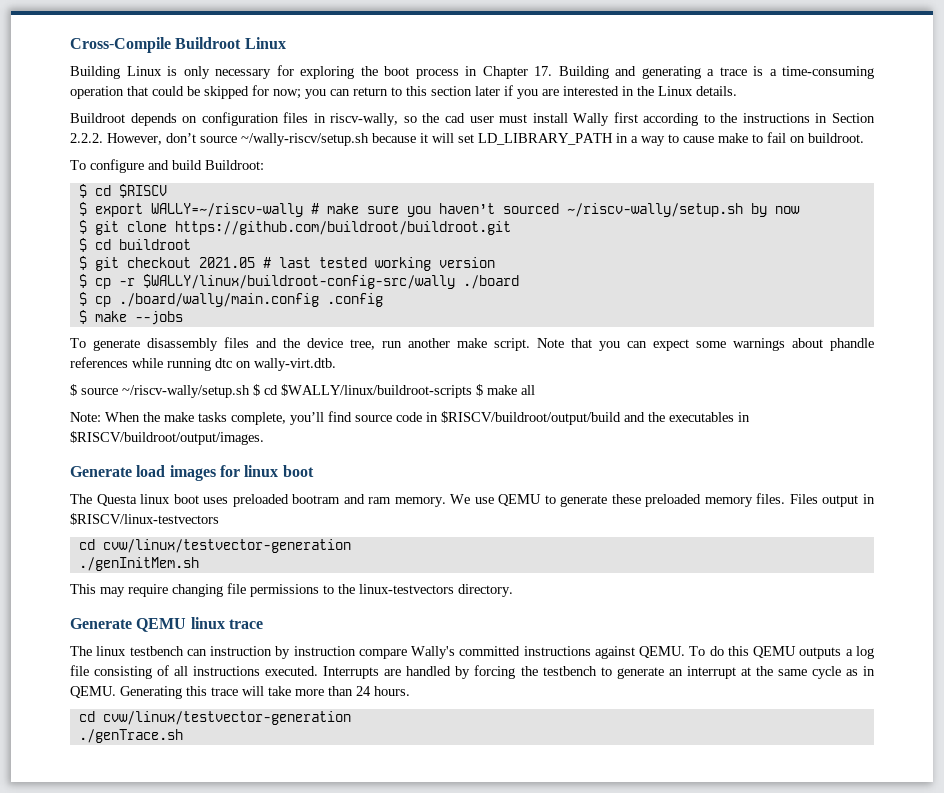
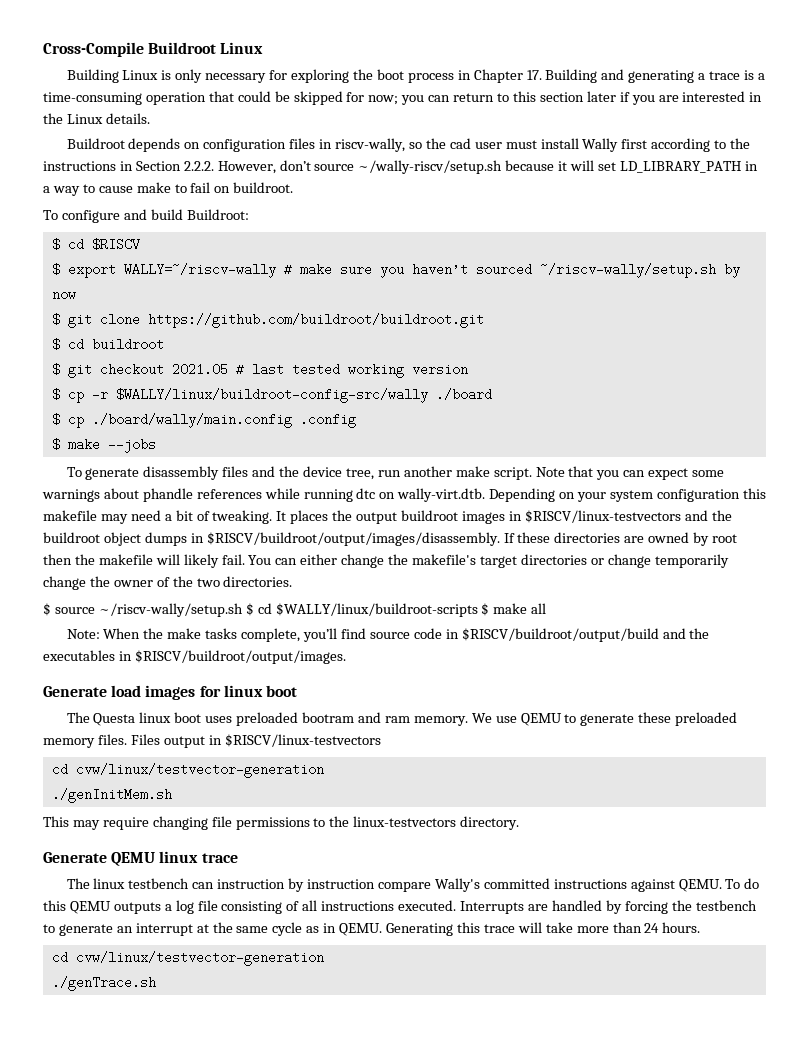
(336, 364) none -> [489,488,766,502] [43,510,732,524] [43,532,738,546] [43,554,729,568] [43,576,293,590] Depending on your system configuration this makefile may need a bit of tweaking. It places the output buildroot images in $RISCV/linux-testvectors and the buildroot object dumps in $RISCV/buildroot/output/images/disassembly. If these directories are owned by root then the makefile will likely fail. You can either change the makefile's target directories or change temporarily change the owner of the two directories.

